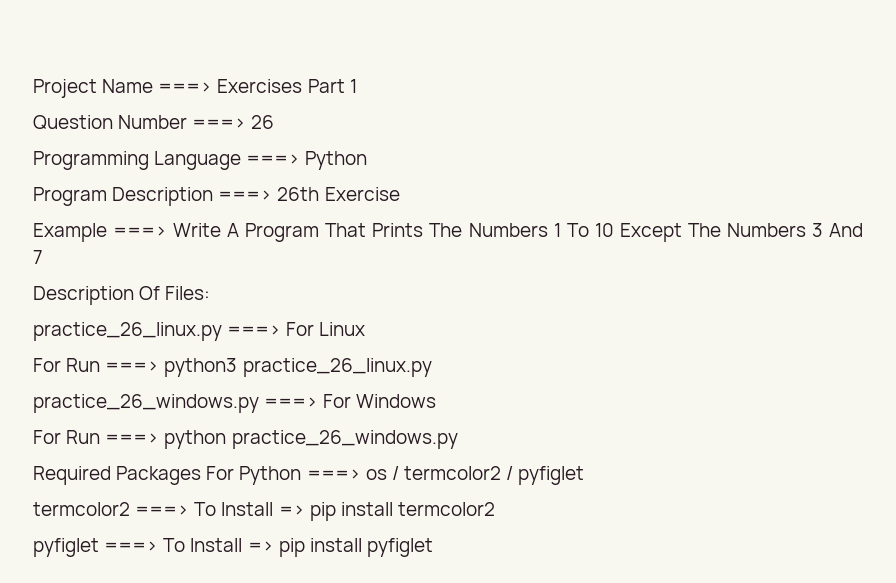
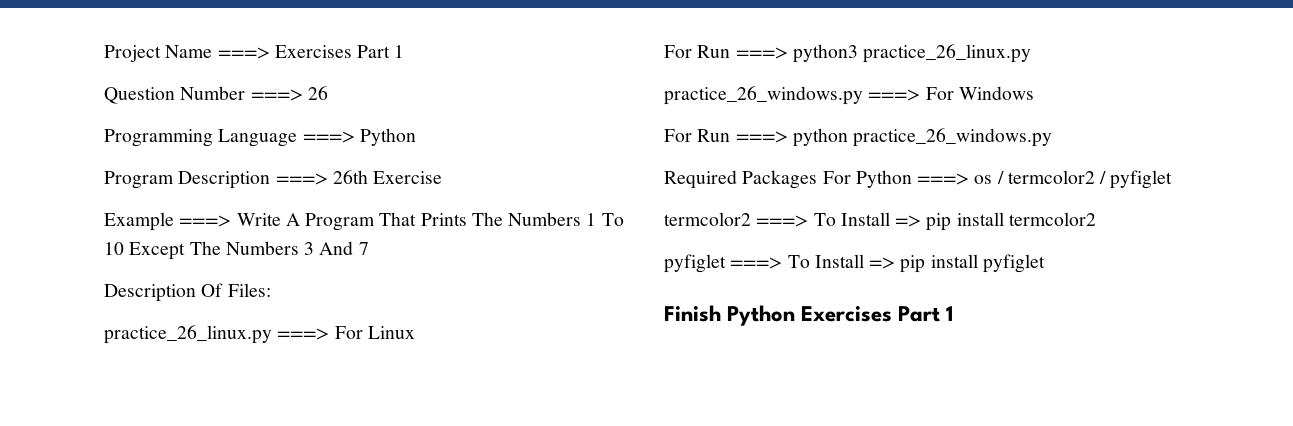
(433, 547) none -> [664,305,954,326] // Finish Python Exercises Part 1

